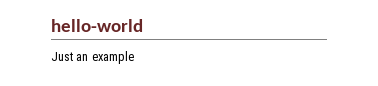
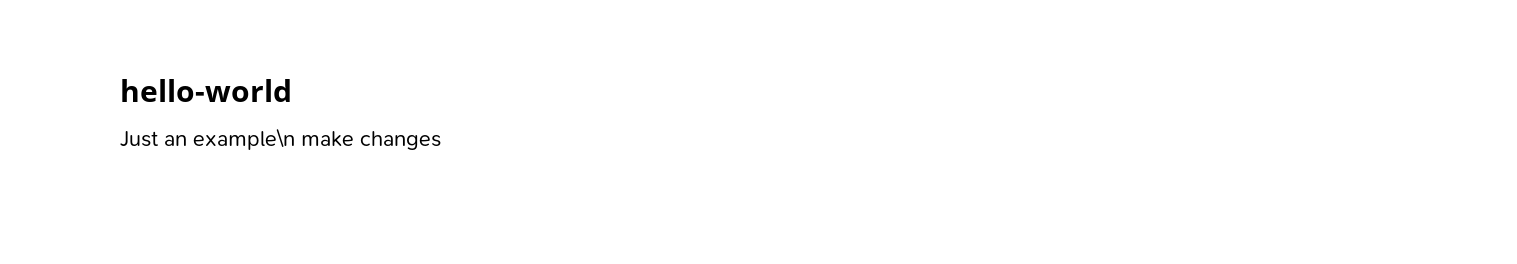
[91,51,134,64] example -> [193,128,441,150] example\n make changes

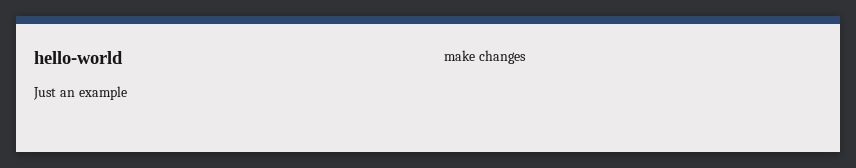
[193,128,295,150] example\n -> [78,86,127,100] example //

